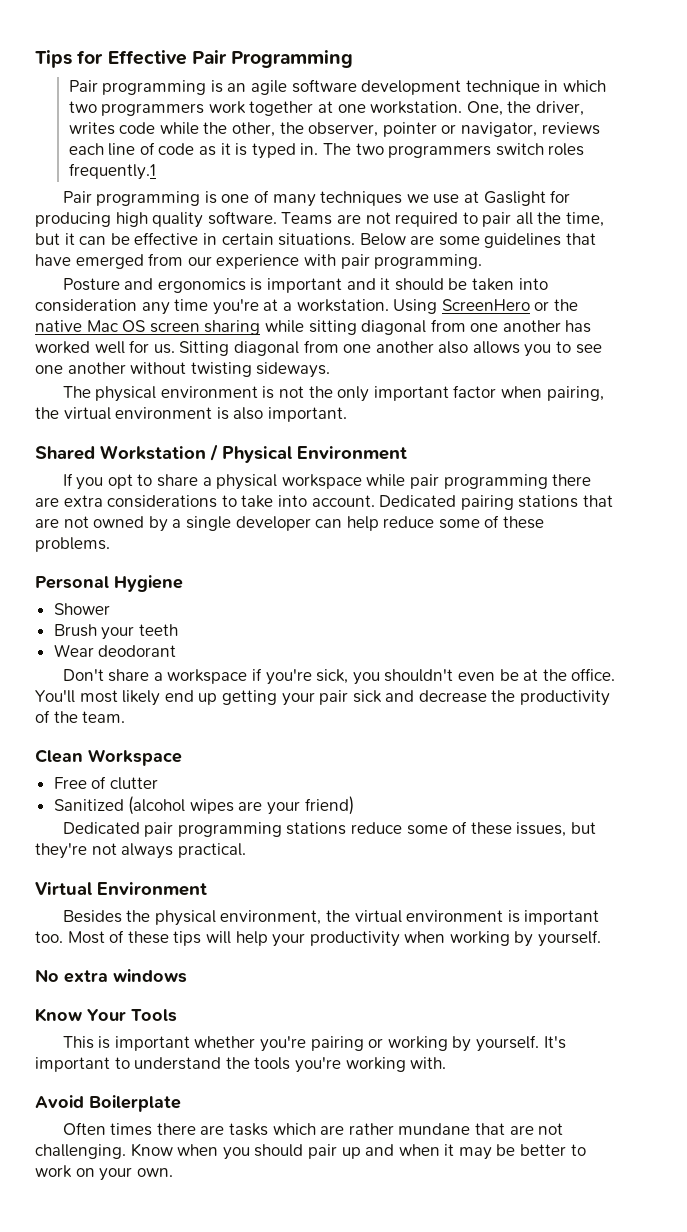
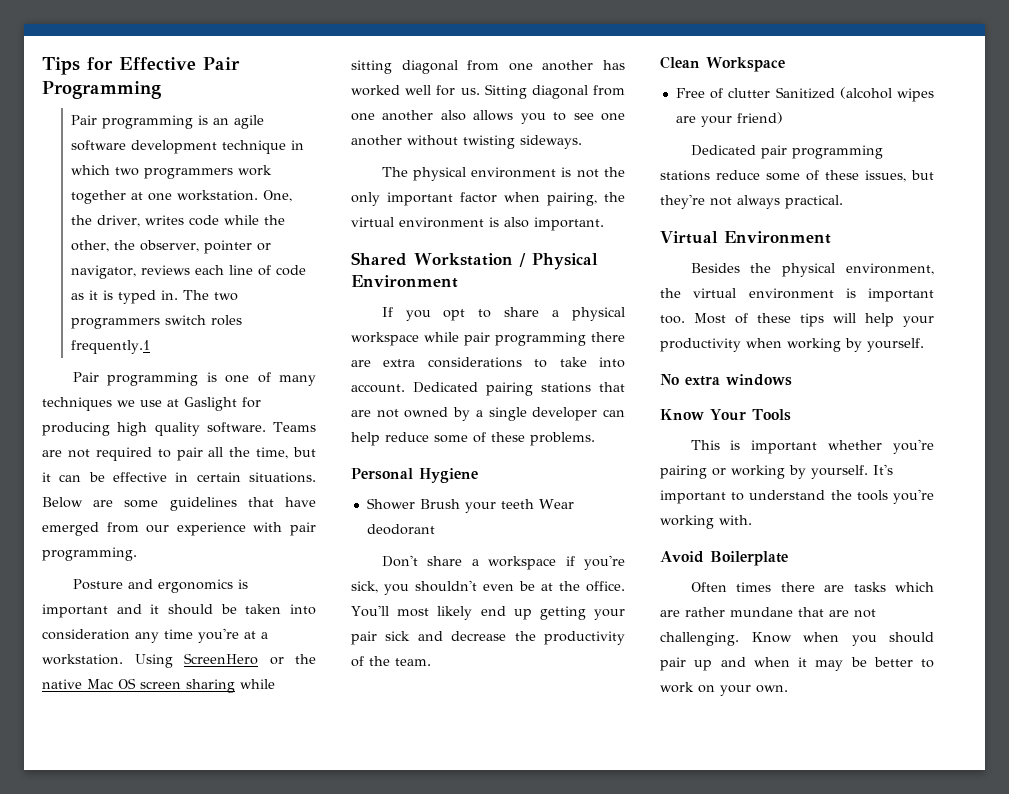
(110, 609) // -> (415, 504) none
(178, 630) // -> (534, 504) none
(158, 783) // -> (771, 93) none

